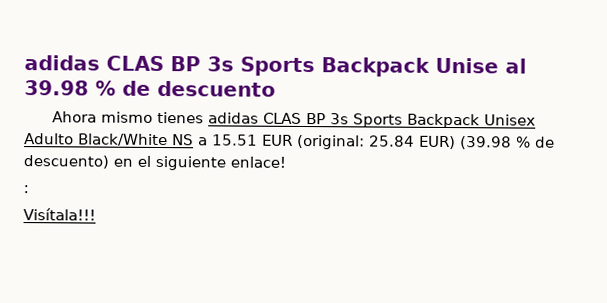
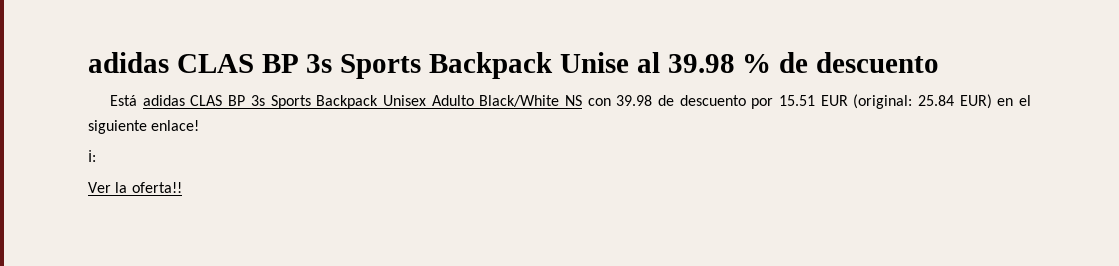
[52,111,205,124] Ahora mismo tienes -> [110,95,138,106] Está
[198,137,208,146] a -> [587,95,774,109] con 39.98 de descuento por
[460,136,555,150] [23,155,109,169] (39.98 % de descuento) -> (992, 101) none
[23,185,29,194] [23,208,96,221] : // Visítala!!! -> [88,150,96,162] [88,182,182,193] ℹ: // Ver la oferta!!

